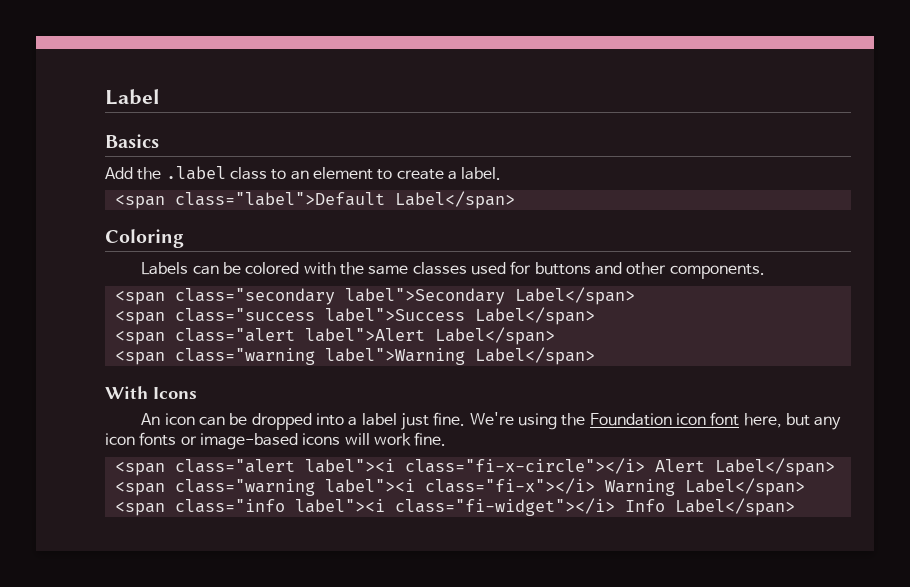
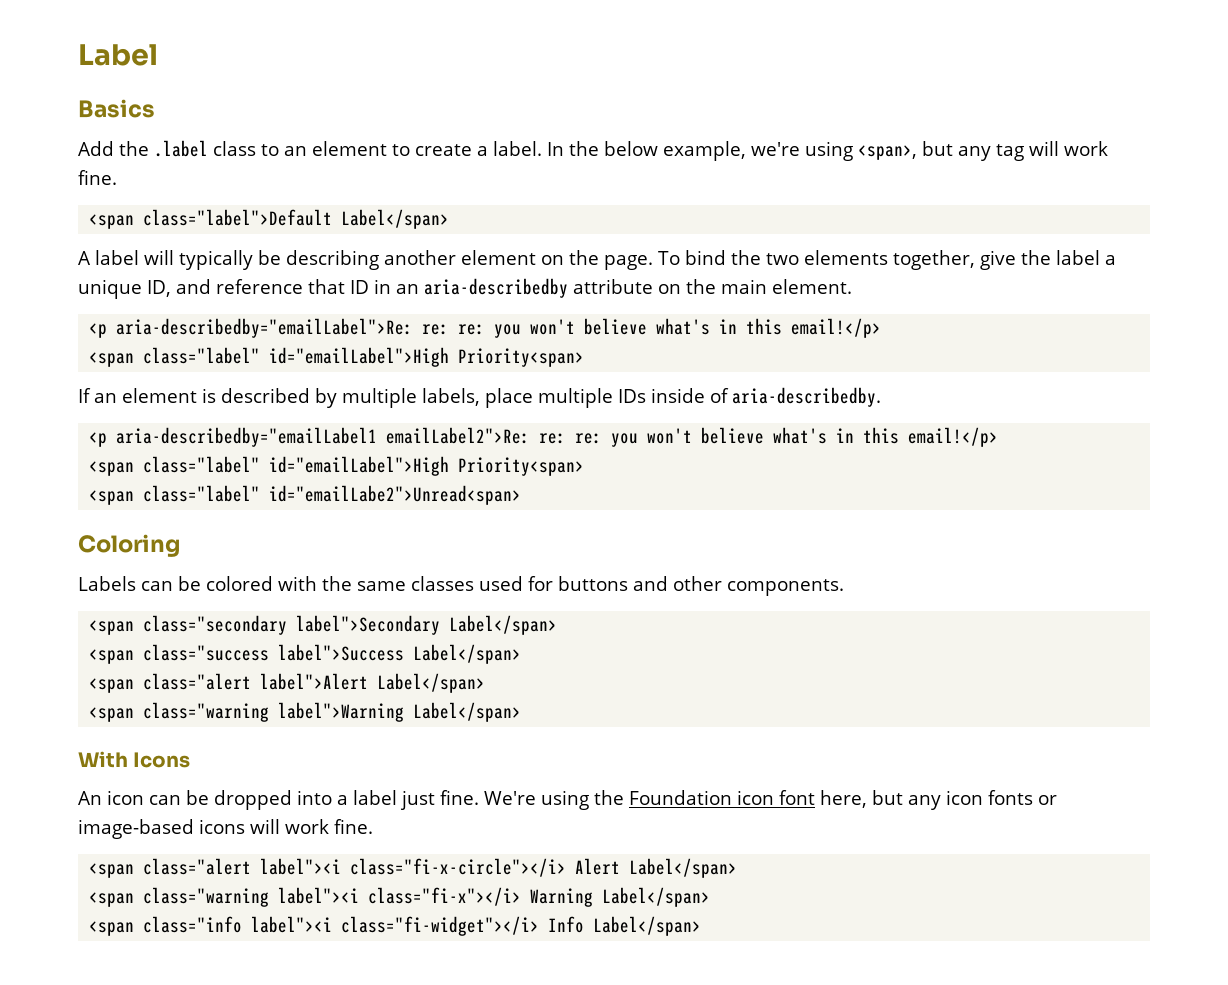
[114,191,515,209] // <span class="label">Default Label</span> -> [547,141,1108,161] [78,170,117,185] [89,209,450,229] [78,250,1116,270] [78,278,852,299] [89,318,882,338] [89,347,585,367] [78,387,881,408] [89,427,999,447] [89,456,585,476] [89,485,522,505] In the below example, we're using <span>, but any tag will work fine. // <span class="label">Default Label</span> // A label will typically be describing another element on the page. To bind the two elements together, give the label a unique ID, and reference that ID in an aria-describedby attribute on the main element. // <p aria-describedby="emailLabel">Re: re: re: you won't believe what's in this email!</p> // <span class="label" id="emailLabel">High Priority<span> // If an element is described by multiple labels, place multiple IDs inside of aria-describedby. // <p aria-describedby="emailLabel1 emailLabel2">Re: re: re: you won't believe what's in this email!</p> // <span class="label" id="emailLabel">High Priority<span> // <span class="label" id="emailLabe2">Unread<span>

